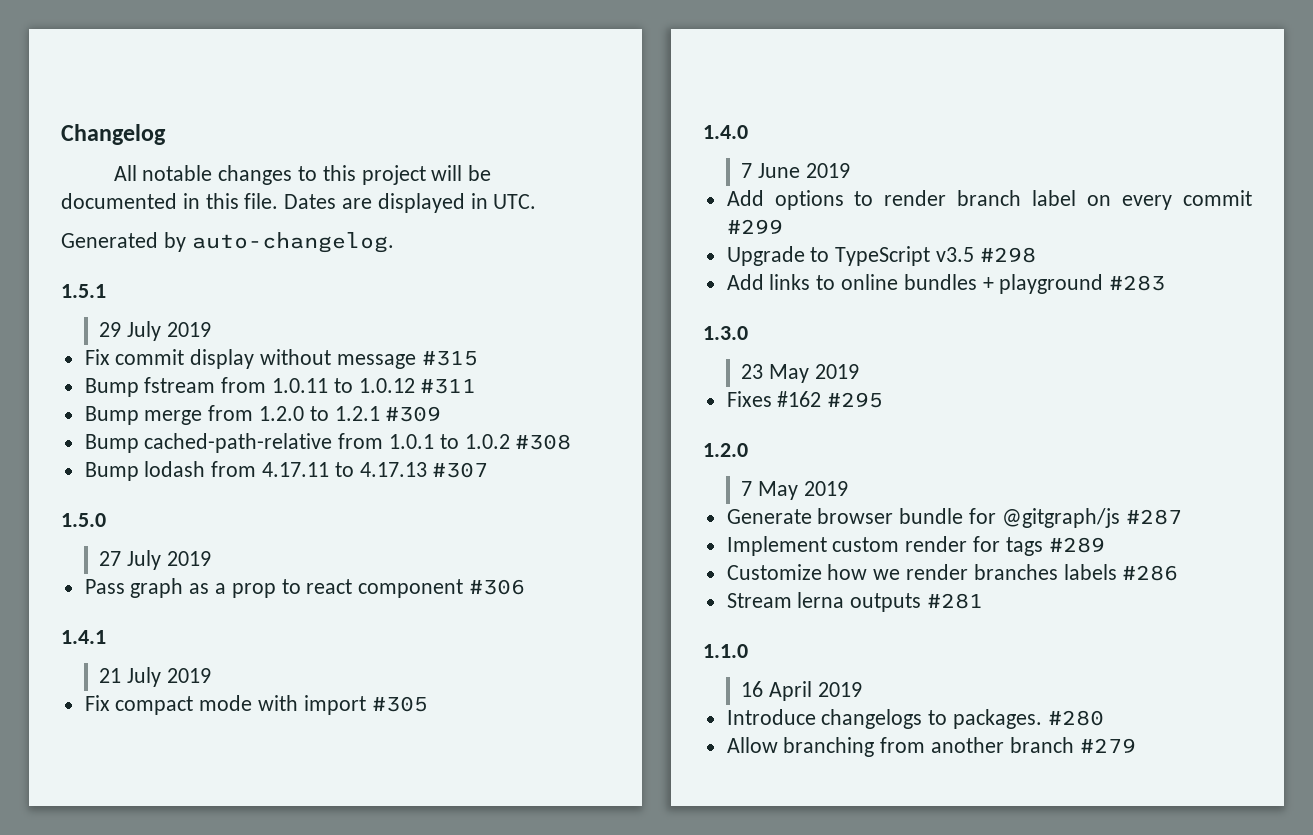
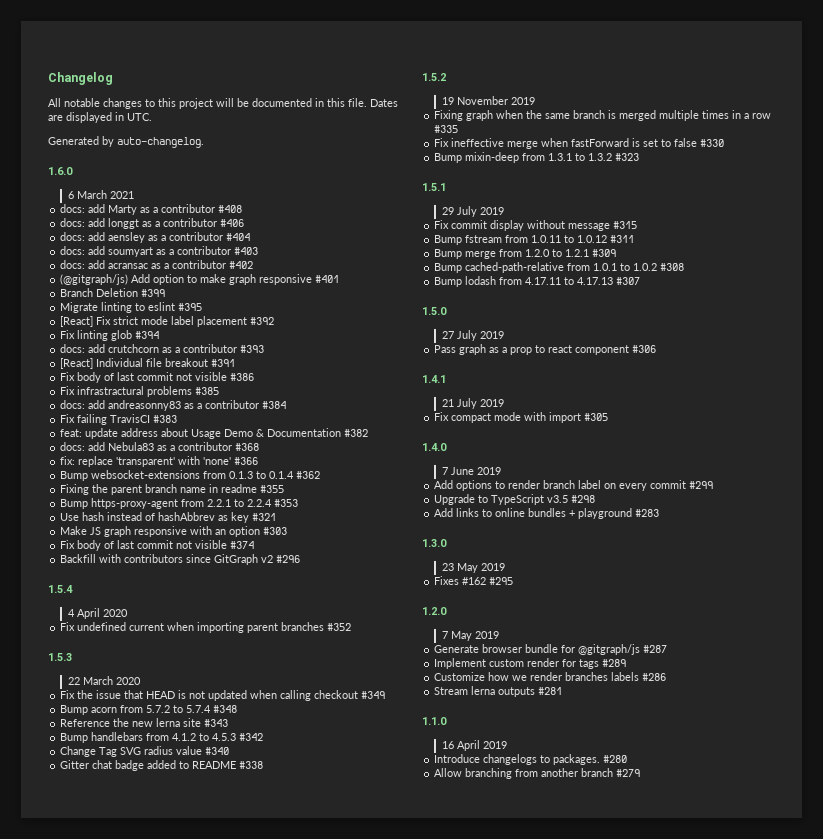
(394, 242) none -> [48,167,73,175] [67,190,134,199] [60,204,243,215] [60,218,245,229] [60,232,251,243] [60,246,259,257] [60,260,254,269] [60,274,340,285] [60,288,166,297] [60,302,203,313] [60,316,275,327] [60,330,160,341] [60,344,265,353] [60,358,236,369] [60,372,255,383] [60,386,220,397] [60,400,287,411] [60,414,178,425] [60,428,369,439] [60,442,260,451] [60,456,259,467] [60,470,321,481] [60,484,285,495] [60,498,299,509] [60,512,277,523] [60,526,288,537] [60,540,255,551] [60,554,301,565] [48,585,73,593] [67,608,128,619] [60,622,352,633] [48,653,72,661] [67,676,141,685] [60,690,386,701] [60,705,238,715] [60,718,229,727] [60,732,264,743] [60,746,230,757] [60,760,264,771] [422,73,446,81] [441,96,535,105] [434,110,772,121] [434,125,459,133] [434,138,725,149] [434,152,640,163] // 1.6.0 // 6 March 2021 // docs: add Marty as a contributor #408 // docs: add longgt as a contributor #406 // docs: add aensley as a contributor #404 // docs: add soumyart as a contributor #403 // docs: add acransac as a contributor #402 // (@gitgraph/js) Add option to make graph responsive #401 // Branch Deletion #399 // Migrate linting to eslint #395 // [React] Fix strict mode label placement #392 // Fix linting glob #394 // docs: add crutchcorn as a contributor #393 // [React] Individual file breakout #391 // Fix body of last commit not visible #386 // Fix infrastractural problems #385 // docs: add andreasonny83 as a contributor #384 // Fix failing TravisCI #383 // feat: update address about Usage Demo & Documentation #382 // docs: add Nebula83 as a contributor #368 // fix: replace 'transparent' with 'none' #366 // Bump websocket-extensions from 0.1.3 to 0.1.4 #362 // Fixing the parent branch name in readme #355 // Bump https-proxy-agent from 2.2.1 to 2.2.4 #353 // Use hash instead of hashAbbrev as key #321 // Make JS graph responsive with an option #303 // Fix body of last commit not visible #374 // Backfill with contributors since GitGraph v2 #296 // 1.5.4 // 4 April 2020 // Fix undefined current when importing parent branches #352 // 1.5.3 // 22 March 2020 // Fix the issue that HEAD is not updated when calling checkout #349 // Bump acorn from 5.7.2 to 5.7.4 #348 // Reference the new lerna site #343 // Bump handlebars from 4.1.2 to 4.5.3 #342 // Change Tag SVG radius value #340 // Gitter chat badge added to README #338 // 1.5.2 // 19 November 2019 // Fixing graph when the same branch is merged multiple times in a row #335 // Fix ineffective merge when fastForward is set to false #330 // Bump mixin-deep from 1.3.1 to 1.3.2 #323

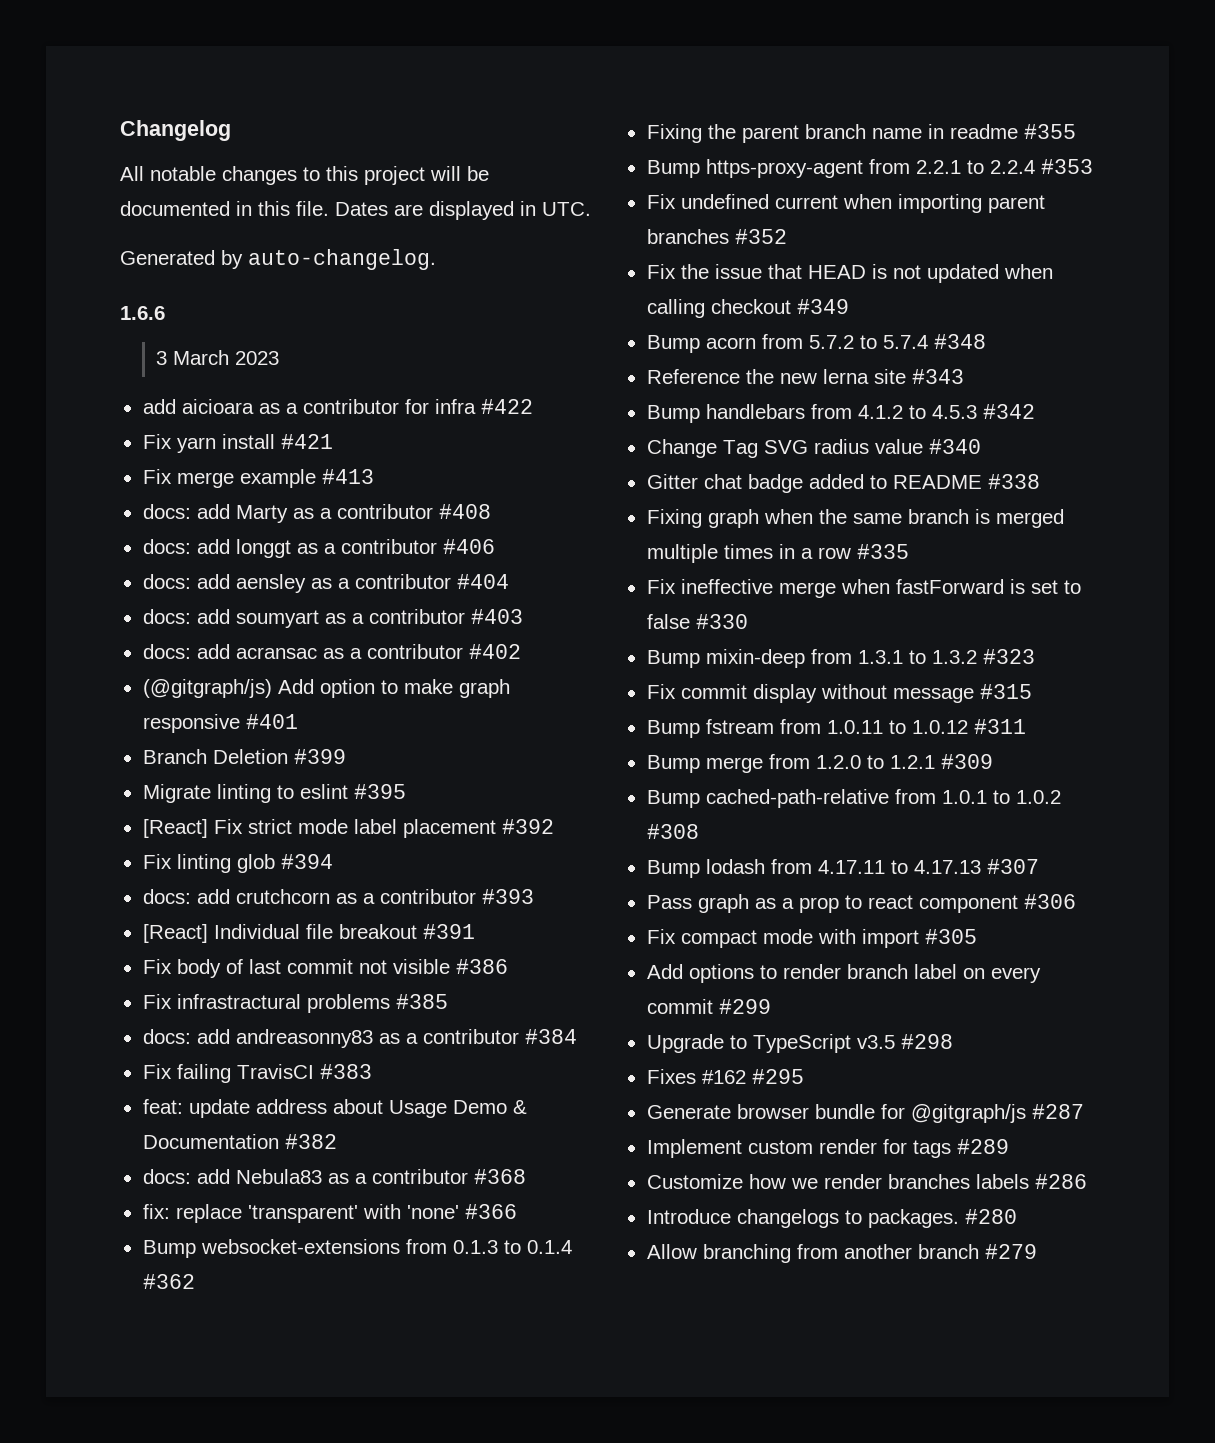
[48,167,73,175] [67,190,134,199] 1.6.0 // 6 March 2021 -> [120,306,165,320] [156,350,280,365] [142,399,533,414] [142,434,333,453] [142,469,374,488] 1.6.6 // 3 March 2023 // add aicioara as a contributor for infra #422 // Fix yarn install #421 // Fix merge example #413
[60,512,277,523] [60,526,288,537] [60,540,255,551] [60,554,301,565] [48,585,73,593] [67,608,128,619] // Use hash instead of hashAbbrev as key #321 // Make JS graph responsive with an option #303 // Fix body of last commit not visible #374 // Backfill with contributors since GitGraph v2 #296 // 1.5.4 // 4 April 2020 -> (1093, 166) none
[48,653,72,661] [67,676,141,685] // 1.5.3 // 22 March 2020 -> (787, 236) none
[422,73,446,81] [441,96,535,105] // 1.5.2 // 19 November 2019 -> (1040, 481) none
[422,183,446,191] [441,206,504,217] // 1.5.1 // 29 July 2019 -> (1035, 656) none
[422,307,447,315] [441,330,504,341] // 1.5.0 // 27 July 2019 -> (1039, 866) none
[422,375,446,383] [441,398,504,409] // 1.4.1 // 21 July 2019 -> (1076, 901) none
[422,443,447,451] [441,467,501,475] // 1.4.0 // 7 June 2019 -> (977, 936) none
[434,508,660,519] [422,539,447,547] [441,563,505,573] // Add links to online bundles + playground #283 // 1.3.0 // 23 May 2019 -> (953, 1041) none
[422,607,447,615] [441,631,499,641] // 1.2.0 // 7 May 2019 -> (804, 1076) none
[434,686,563,697] [422,717,447,725] [441,740,507,751] // Stream lerna outputs #281 // 1.1.0 // 16 April 2019 -> (1087, 1181) none

